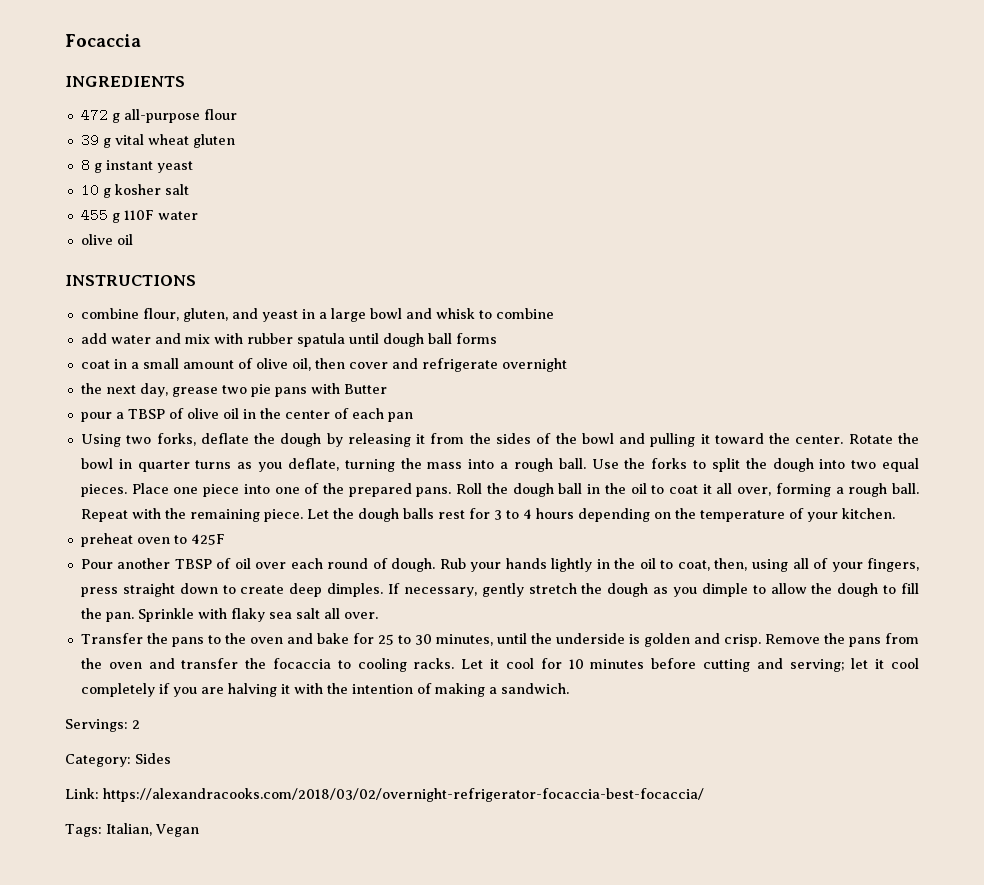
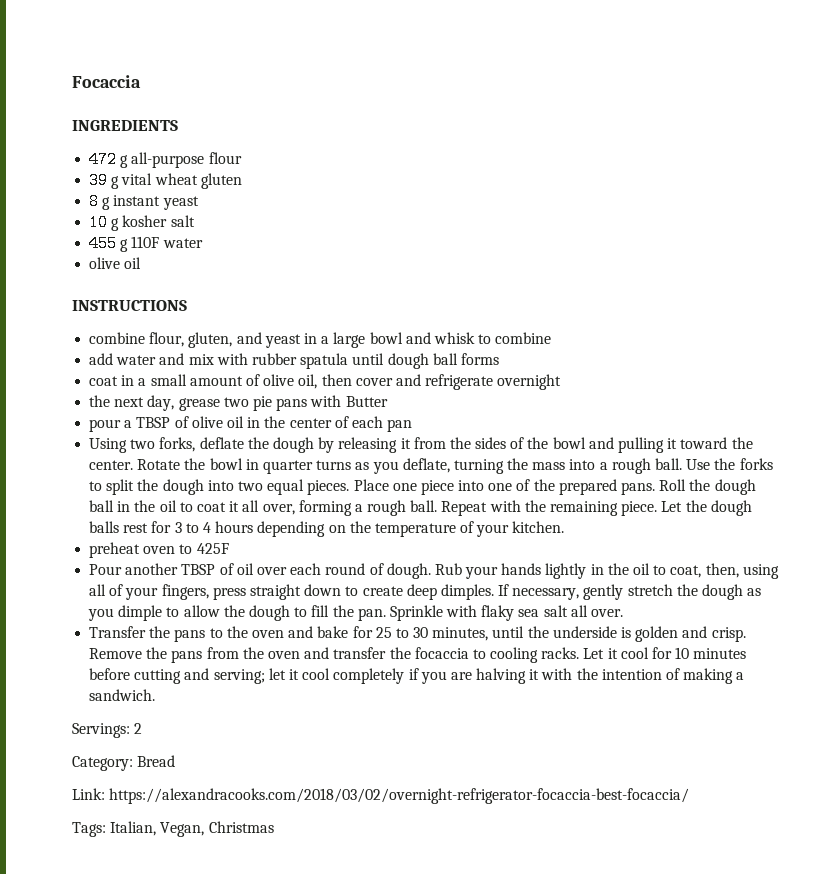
[135,753,171,764] Sides -> [137,755,176,767] Bread
[154,824,199,837] Vegan -> [160,821,274,837] Vegan, Christmas

